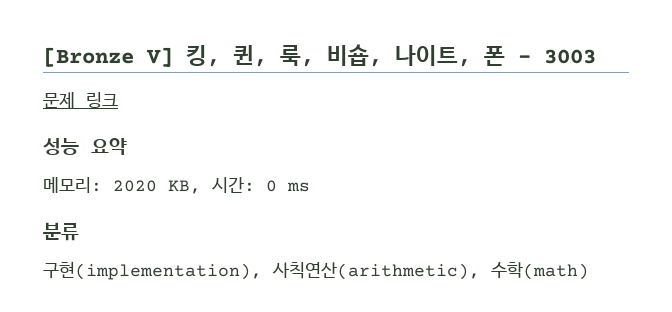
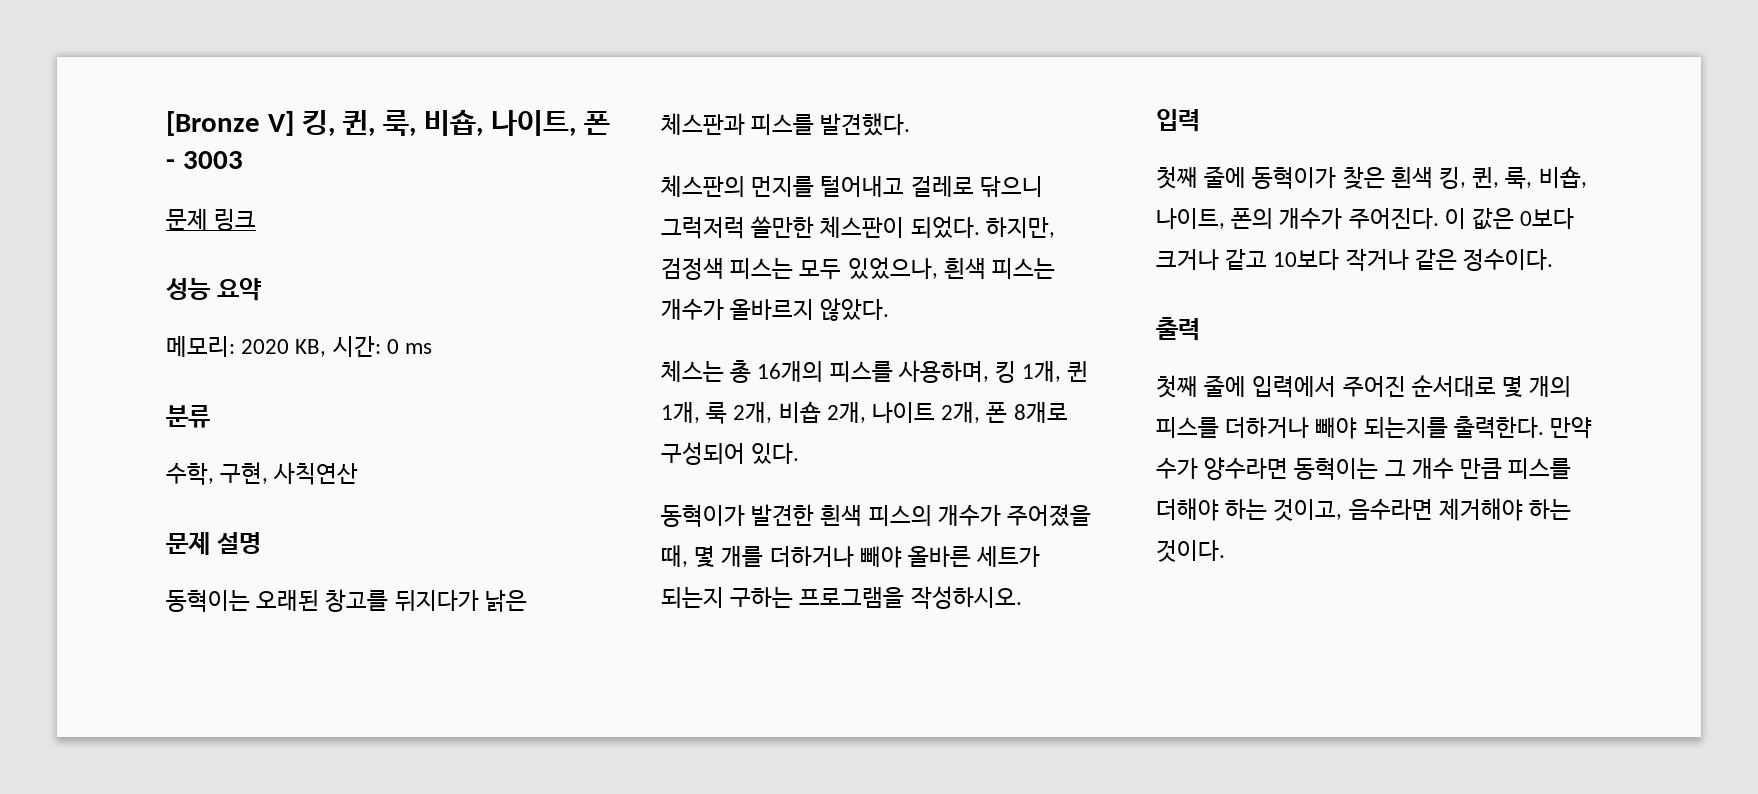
[43,261,589,280] 구현(implementation), 사칙연산(arithmetic), 수학(math) -> [166,462,359,485] [166,532,261,555] [166,589,527,612] [661,113,911,136] [661,175,1043,198] [661,216,1055,239] [661,257,1056,280] [661,298,890,321] [661,360,1089,383] [661,401,1068,424] [661,442,800,465] [661,504,1092,527] [661,545,1041,568] [661,586,1022,609] [1156,109,1200,132] [1156,166,1587,189] [1156,208,1575,230] [1156,248,1554,271] [1156,317,1200,341] [1156,375,1572,398] [1156,416,1593,439] [1156,457,1572,480] [1156,498,1572,521] [1156,540,1225,562] 수학, 구현, 사칙연산 // 문제 설명 // 동혁이는 오래된 창고를 뒤지다가 낡은 체스판과 피스를 발견했다. // 체스판의 먼지를 털어내고 걸레로 닦으니 그럭저럭 쓸만한 체스판이 되었다. 하지만, 검정색 피스는 모두 있었으나, 흰색 피스는 개수가 올바르지 않았다. // 체스는 총 16개의 피스를 사용하며, 킹 1개, 퀸 1개, 룩 2개, 비숍 2개, 나이트 2개, 폰 8개로 구성되어 있다. // 동혁이가 발견한 흰색 피스의 개수가 주어졌을 때, 몇 개를 더하거나 빼야 올바른 세트가 되는지 구하는 프로그램을 작성하시오. // 입력 // 첫째 줄에 동혁이가 찾은 흰색 킹, 퀸, 룩, 비숍, 나이트, 폰의 개수가 주어진다. 이 값은 0보다 크거나 같고 10보다 작거나 같은 정수이다. // 출력 // 첫째 줄에 입력에서 주어진 순서대로 몇 개의 피스를 더하거나 빼야 되는지를 출력한다. 만약 수가 양수라면 동혁이는 그 개수 만큼 피스를 더해야 하는 것이고, 음수라면 제거해야 하는 것이다.

